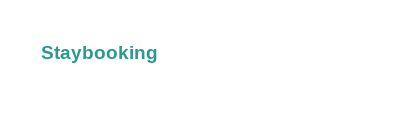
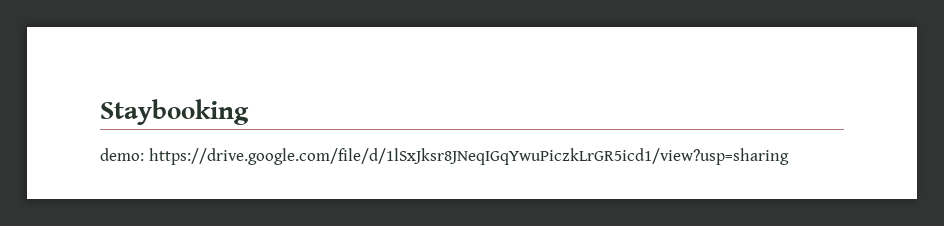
(158, 54) none -> [100,148,789,165] // demo: https://drive.google.com/file/d/1lSxJksr8JNeqIGqYwuPiczkLrGR5icd1/view?usp=sharing

